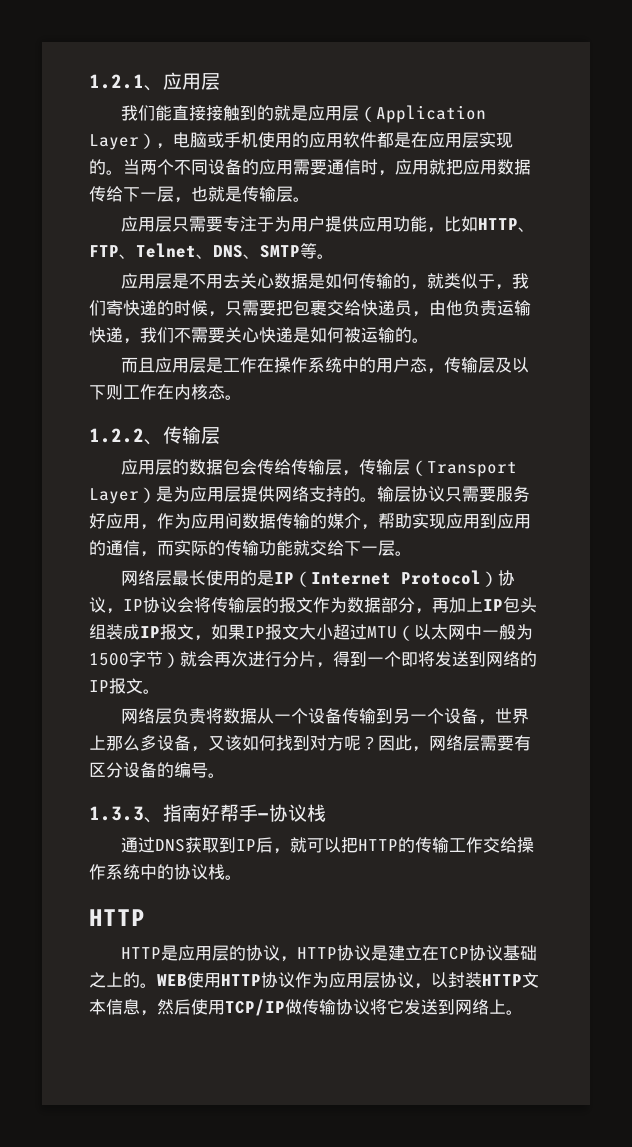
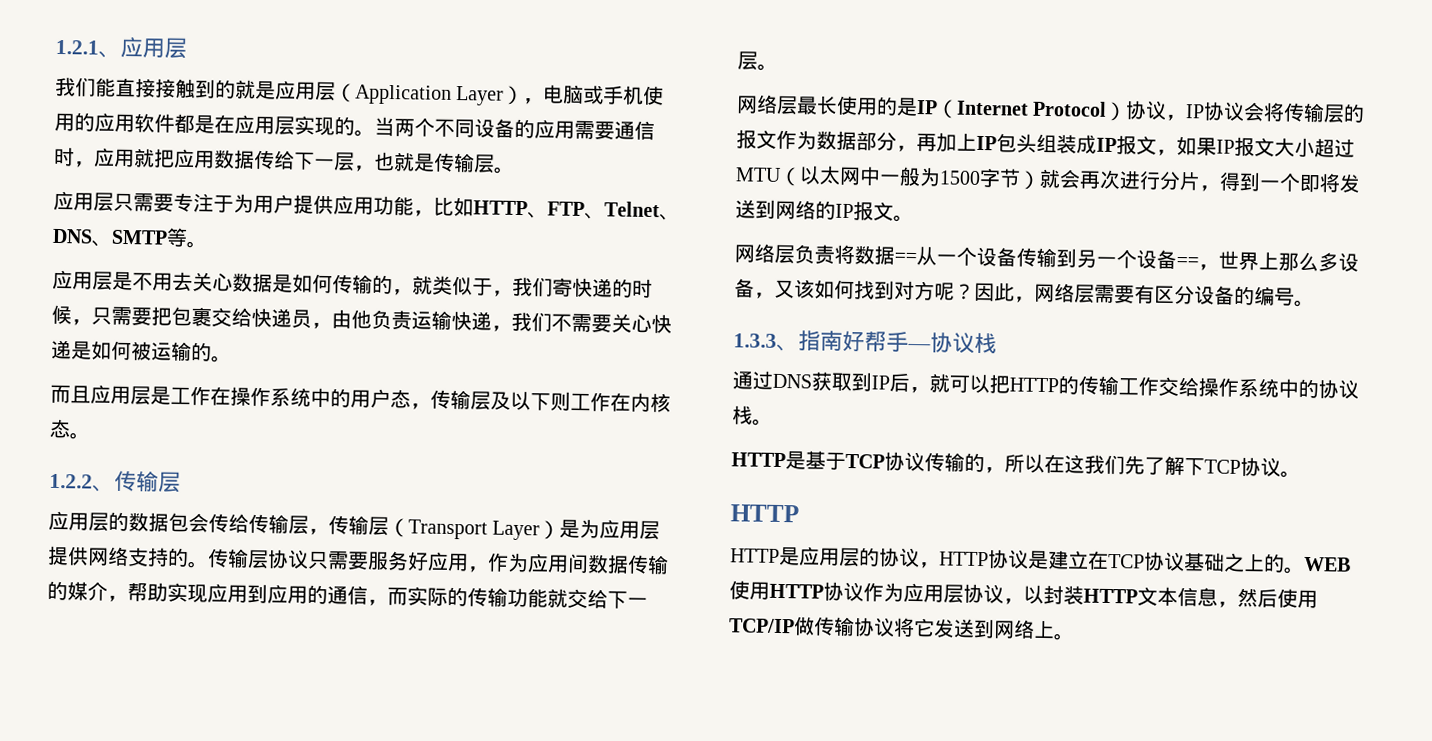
(377, 499) none -> [207,548,229,568] 传
(258, 716) none -> [894,252,917,264] ==
(479, 716) none -> [1176,256,1199,268] ==
(242, 877) none -> [731,450,1301,478] // HTTP是基于TCP协议传输的，所以在这我们先了解下TCP协议。

